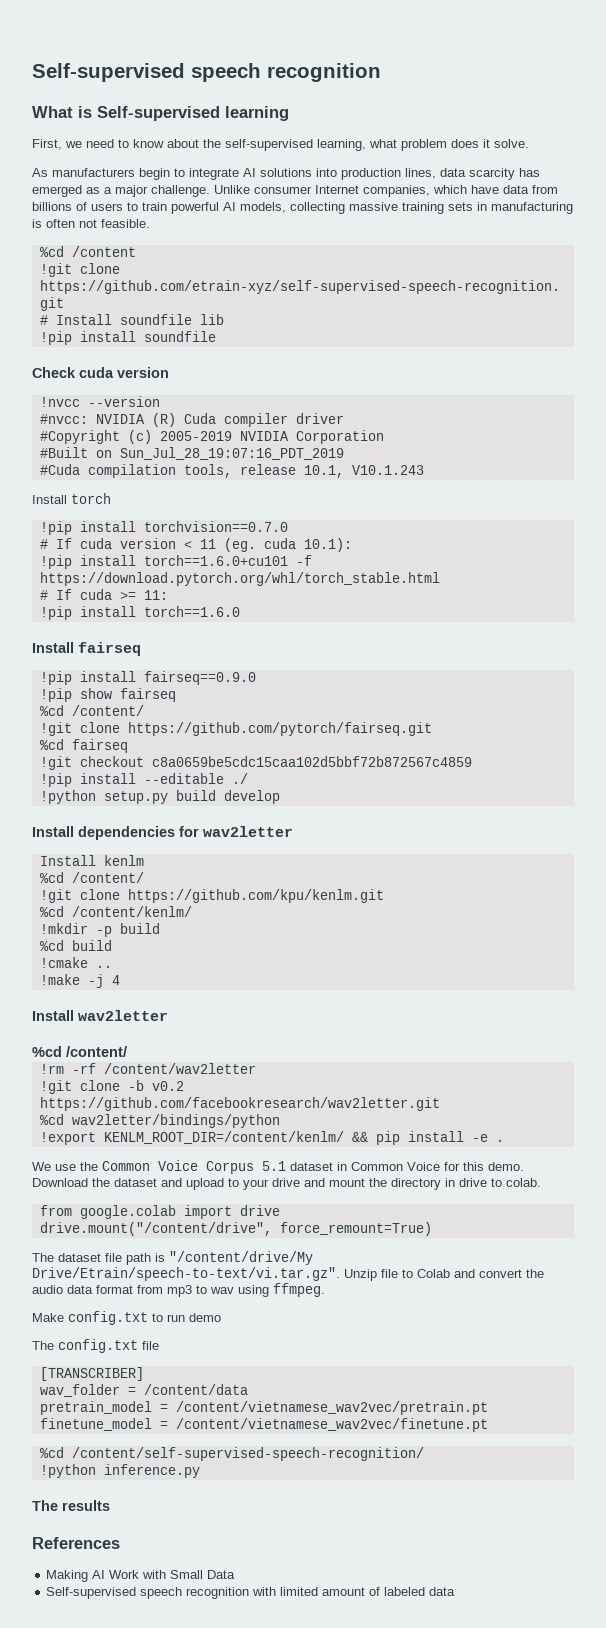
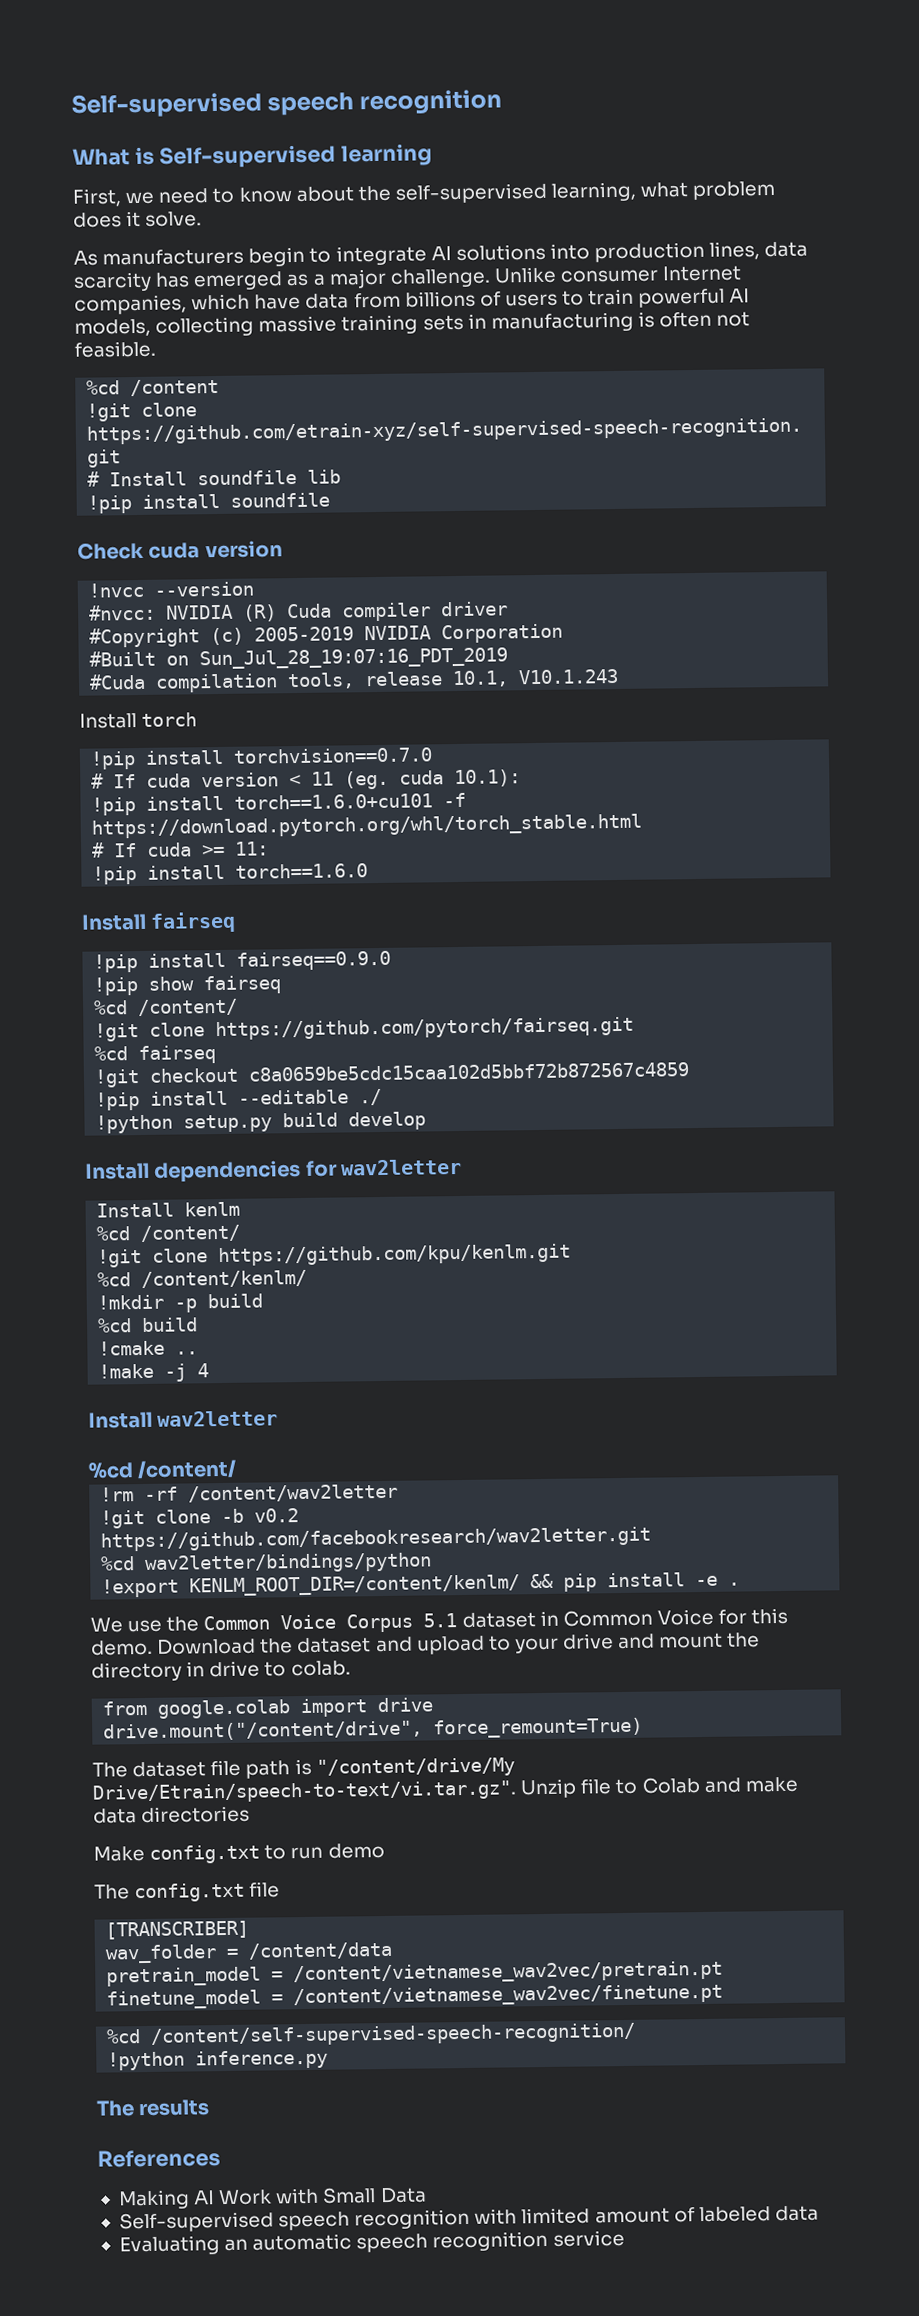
[479,1269,544,1278] [32,1283,325,1297] convert the audio data format from mp3 to wav using ffmpeg. -> [744,1776,798,1793] [93,1805,251,1824] make data directories
(456, 1591) none -> [118,2230,625,2256] // Evaluating an automatic speech recognition service

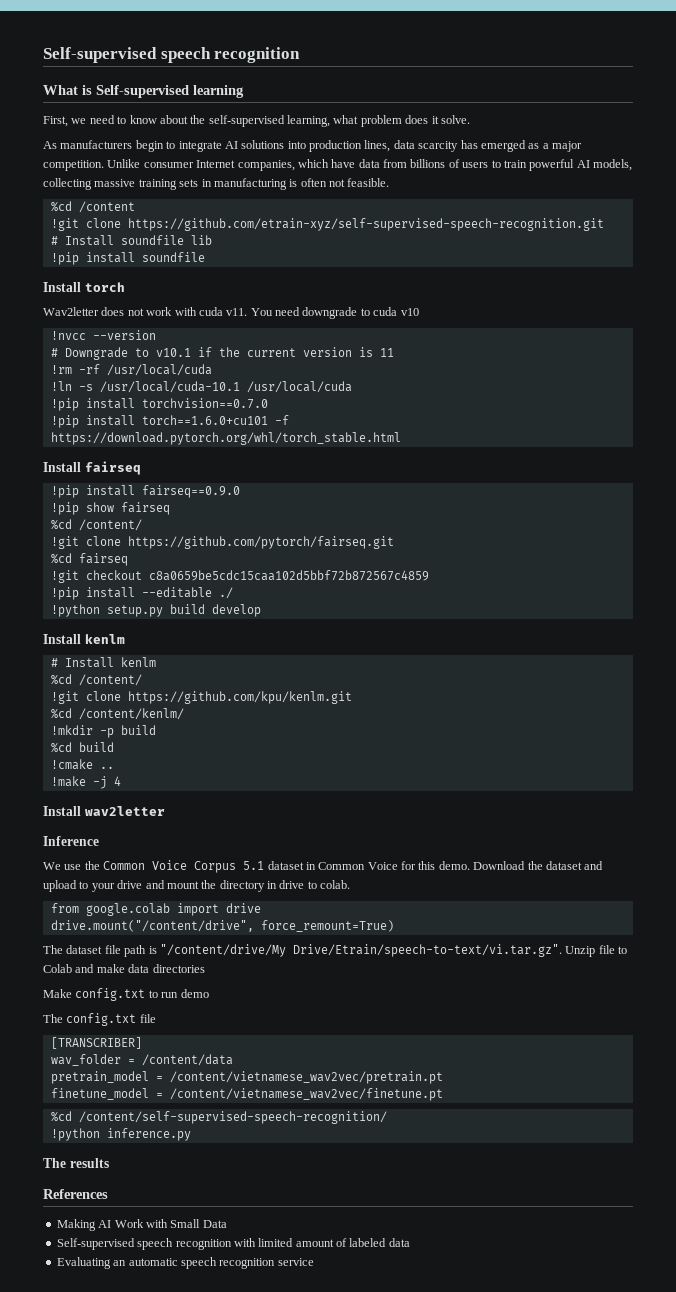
[389,268,491,288] challenge. -> [43,160,104,171] competition.
[77,540,283,560] [88,581,255,598] [89,601,509,622] [89,623,564,648] [89,647,509,670] [89,668,620,693] [79,712,198,729] [90,747,434,770] [91,769,522,790] Check cuda version // !nvcc --version // #nvcc: NVIDIA (R) Cuda compiler driver // #Copyright (c) 2005-2019 NVIDIA Corporation // #Built on Sun_Jul_28_19:07:16_PDT_2019 // #Cuda compilation tools, release 10.1, V10.1.243 // Install torch // !pip install torchvision==0.7.0 // # If cuda version < 11 (eg. cuda 10.1): -> [43,282,125,292] [43,307,419,319] [50,330,156,340] [50,347,394,360] [50,364,212,376] [50,381,352,393] [50,398,268,411] Install torch // Wav2letter does not work with cuda v11. You need downgrade to cuda v10 // !nvcc --version // # Downgrade to v10.1 if the current version is 11 // !rm -rf /usr/local/cuda // !ln -s /usr/local/cuda-10.1 /usr/local/cuda // !pip install torchvision==0.7.0
[92,841,270,858] [92,863,369,885] // # If cuda >= 11: // !pip install torch==1.6.0 -> (401, 438) none
[154,1158,463,1183] dependencies for wav2letter // -> [84,634,125,644] [50,658,58,667] kenlm // #
[88,1459,238,1480] [100,1483,399,1503] [100,1508,300,1529] [100,1526,652,1552] [100,1552,433,1574] [101,1572,741,1598] %cd /content/ // !rm -rf /content/wav2letter // !git clone -b v0.2 https://github.com/facebookresearch/wav2letter.git // %cd wav2letter/bindings/python // !export KENLM_ROOT_DIR=/content/kenlm/ && pip install -e . -> [43,836,99,846] Inference

